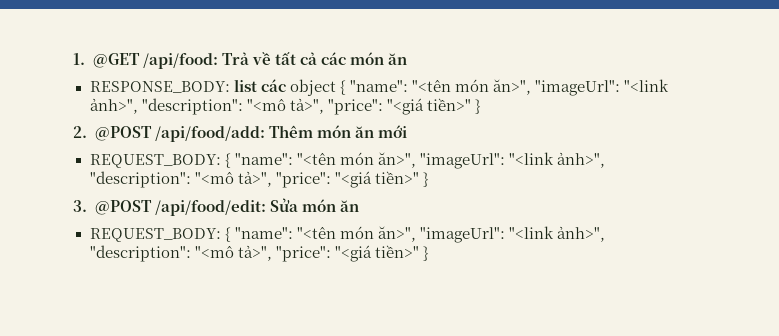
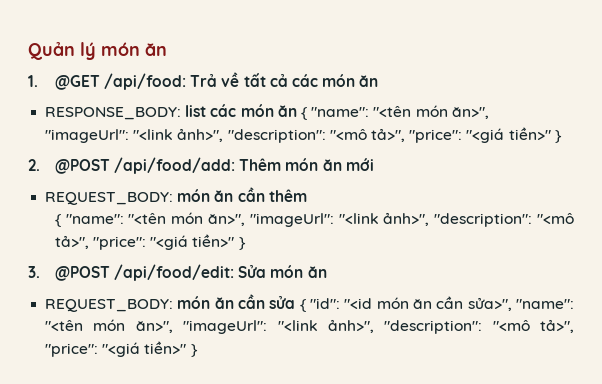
(73, 59) none -> [28,42,167,60] Quản lý món ăn //
[289,79,336,96] object -> [240,104,297,117] món ăn
(221, 161) none -> [177,187,307,202] món ăn cần thêm //
[224,227,231,242] { -> [177,294,512,312] món ăn cần sửa { "id": "<id món ăn cần sửa>",

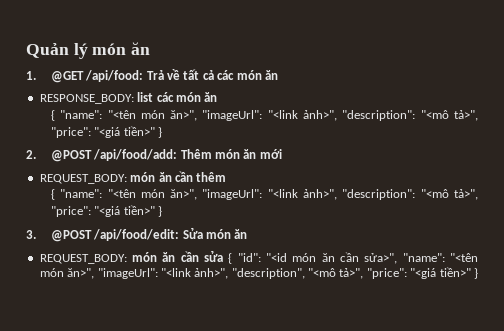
(297, 111) none -> (218, 97) //
[384,320,483,334] "description": -> [231,268,305,279] "description",

